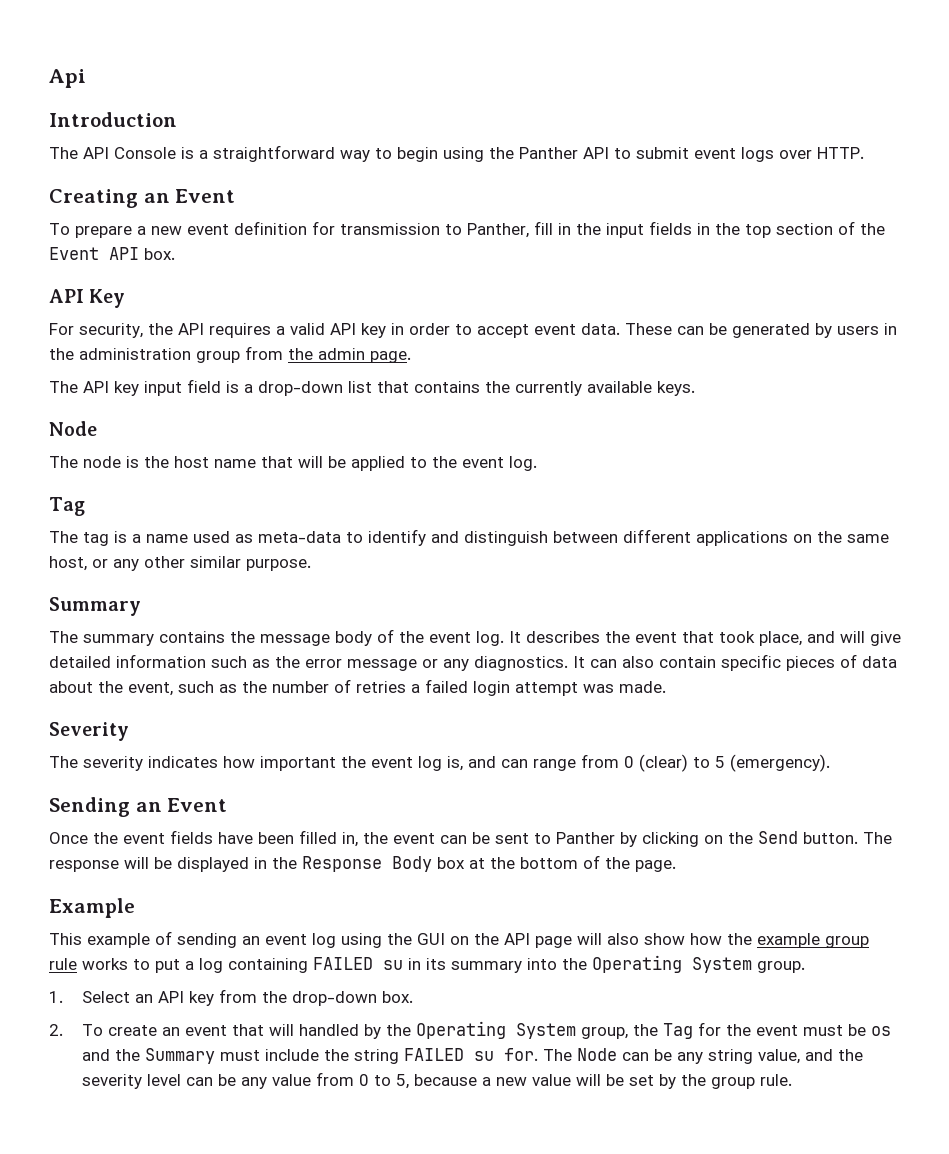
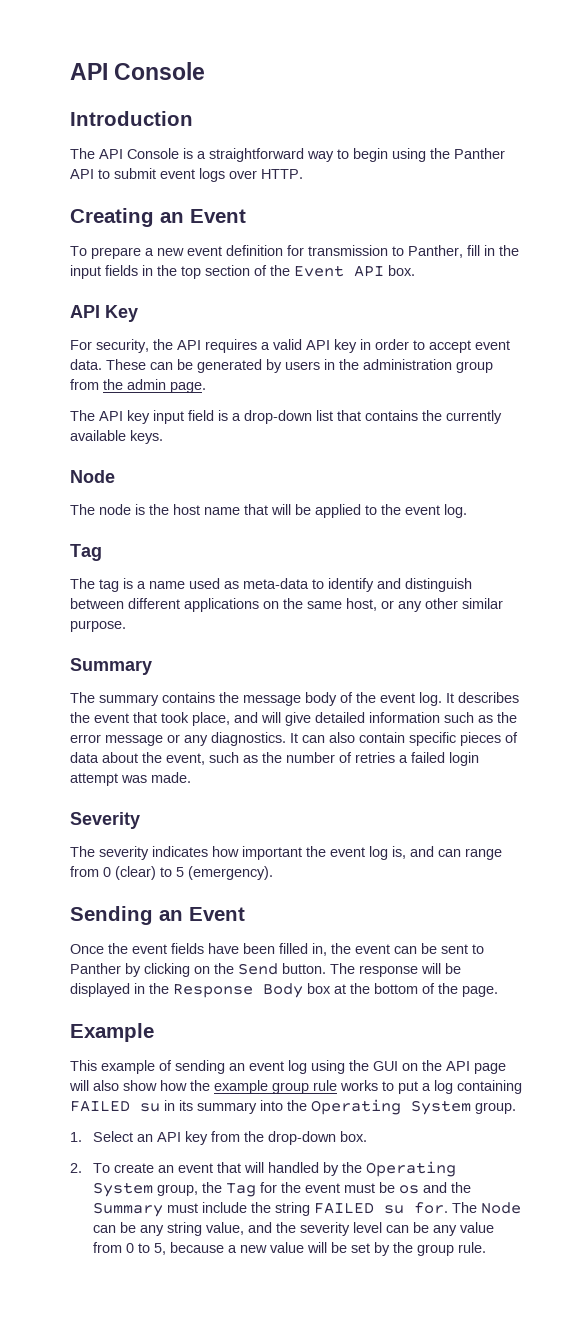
[49,69,86,88] Api -> [70,62,206,80] API Console

